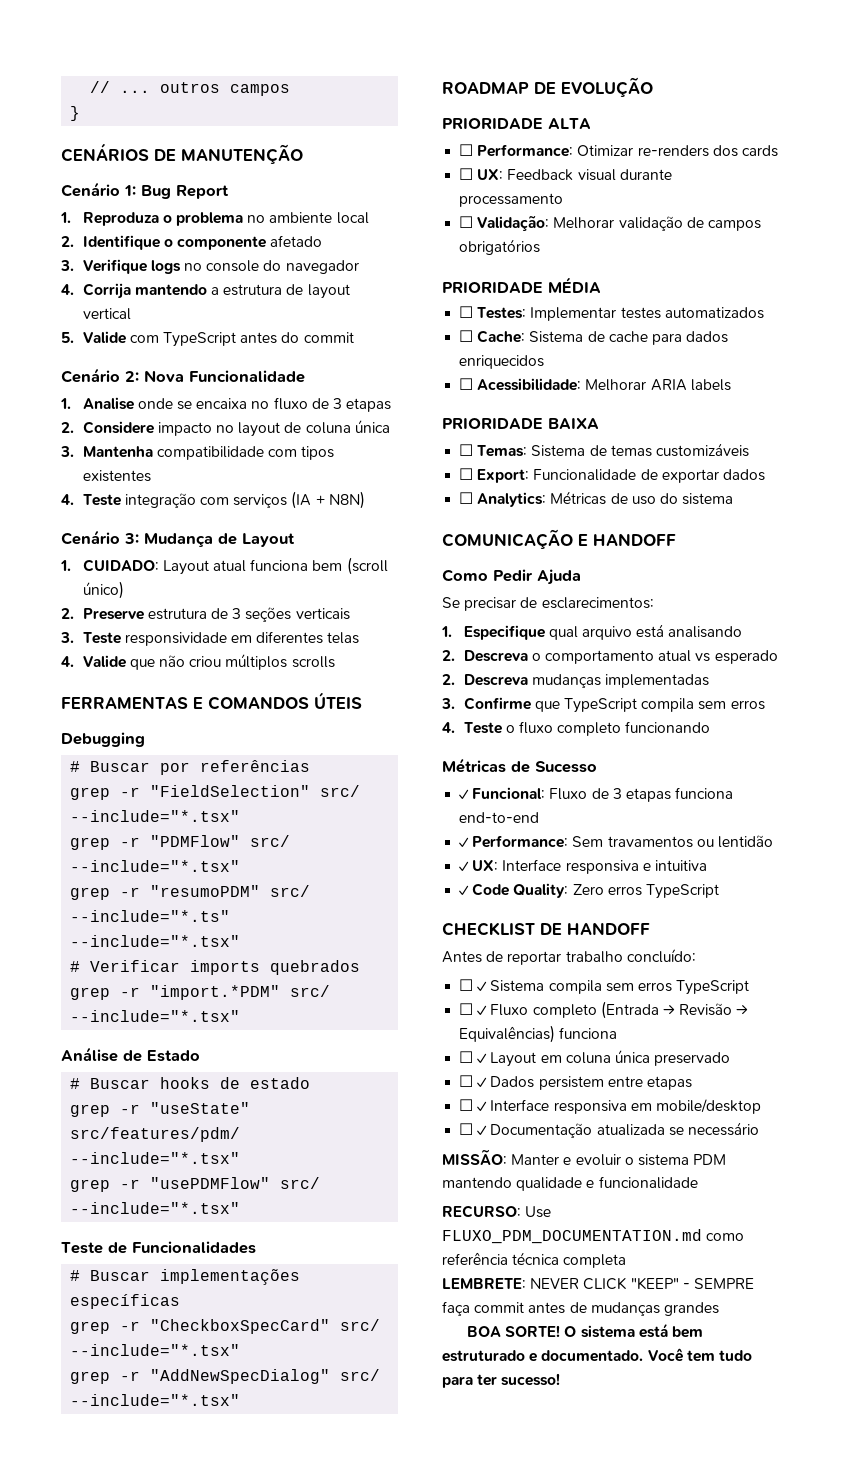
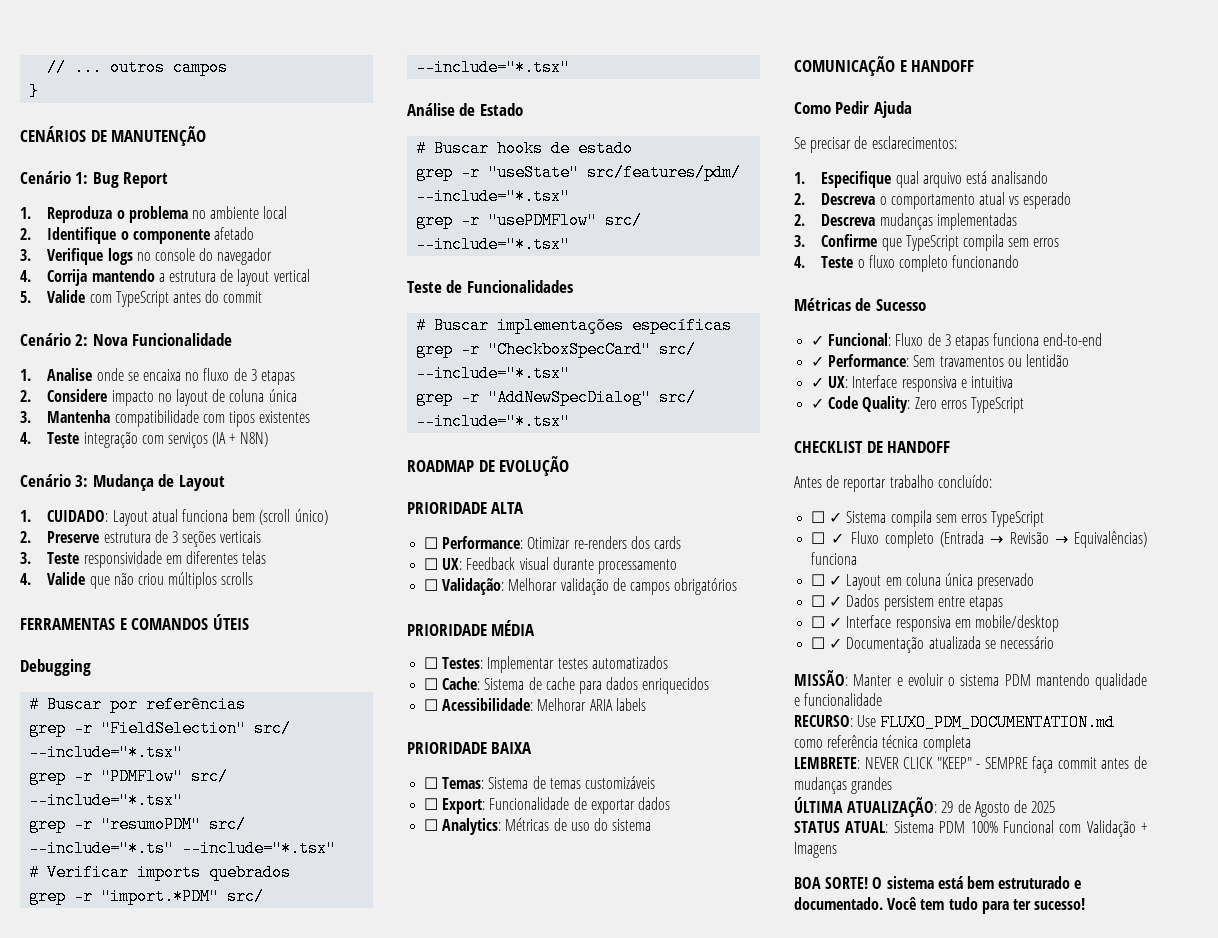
(719, 1309) none -> [794,797,1056,817] [794,820,1147,837] [794,842,837,858] // ÚLTIMA ATUALIZAÇÃO: 29 de Agosto de 2025 // STATUS ATUAL: Sistema PDM 100% Funcional com Validação + Imagens

